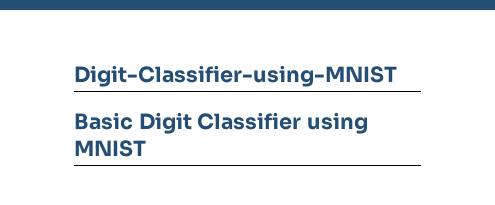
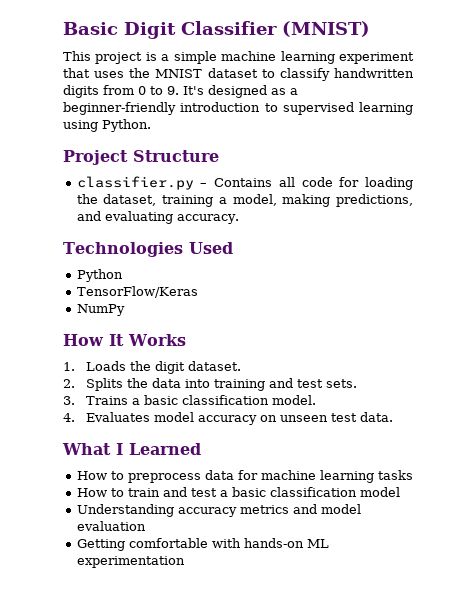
[74,65,397,87] Digit-Classifier-using-MNIST // -> (63, 28) none
[307,112,369,134] [74,140,146,157] using MNIST -> [282,21,370,37] [63,51,414,64] [63,68,414,81] [63,85,298,98] [63,102,413,115] [63,119,151,132] [63,150,219,165] [76,176,413,190] [76,194,414,207] [76,211,239,224] [63,242,233,257] [76,269,123,282] [76,286,198,298] [76,304,125,316] [63,334,186,346] [63,361,241,374] [63,378,357,391] [63,395,316,405] [63,412,393,425] [62,443,201,455] [76,470,413,483] [76,487,400,497] [76,504,361,517] [76,521,146,531] [76,538,329,551] [76,556,185,568] (MNIST) // This project is a simple machine learning experiment that uses the MNIST dataset to classify handwritten digits from 0 to 9. It's designed as a beginner-friendly introduction to supervised learning using Python. // Project Structure // classifier.py – Contains all code for loading the dataset, training a model, making predictions, and evaluating accuracy. // Technologies Used // Python // TensorFlow/Keras // NumPy // How It Works // 1. Loads the digit dataset. // 2. Splits the data into training and test sets. // 3. Trains a basic classification model. // 4. Evaluates model accuracy on unseen test data. // What I Learned // How to preprocess data for machine learning tasks // How to train and test a basic classification model // Understanding accuracy metrics and model evaluation // Getting comfortable with hands-on ML experimentation

